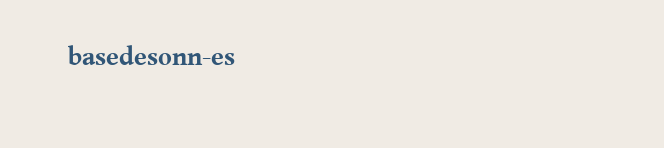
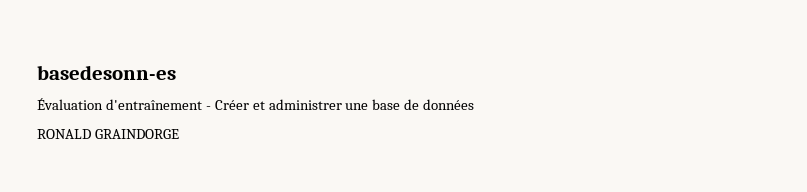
(235, 55) none -> [37,98,475,110] [37,129,179,139] // Évaluation d'entraînement - Créer et administrer une base de données // RONALD GRAINDORGE

